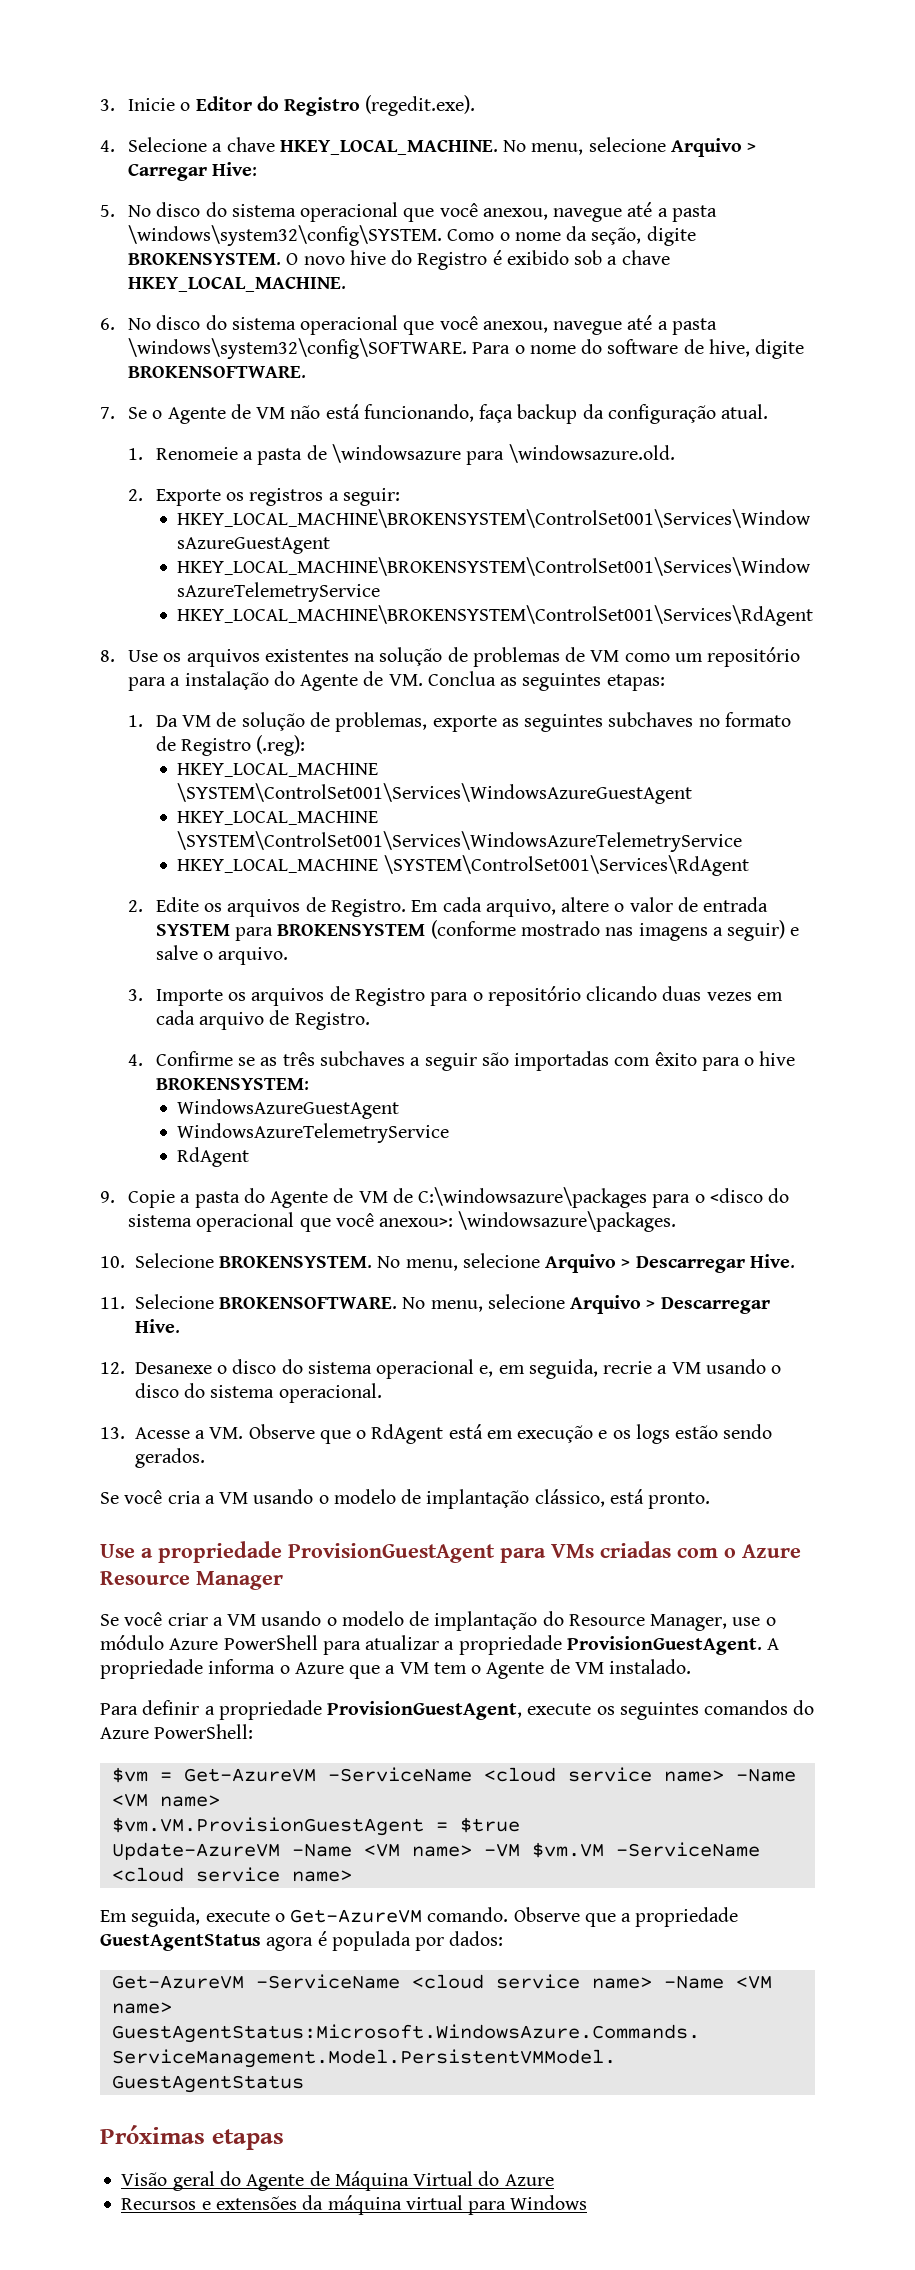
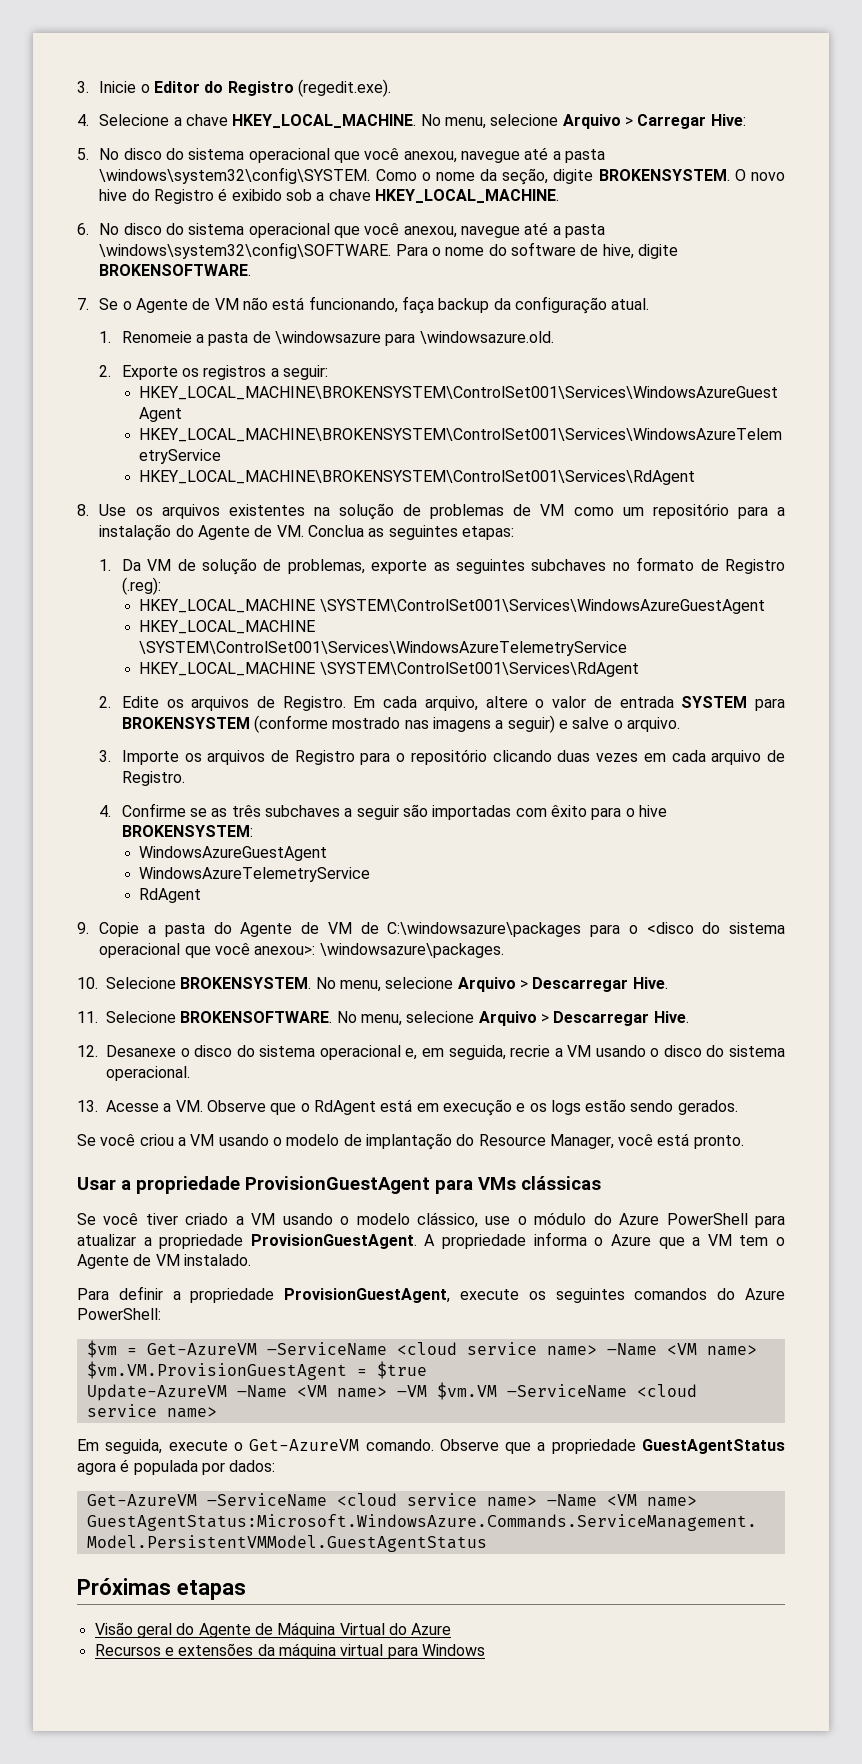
[167,1489,711,1509] [100,1541,801,1563] [100,1571,283,1590] [100,1612,208,1626] cria a VM usando o modelo de implantação clássico, está pronto. // Use a propriedade ProvisionGuestAgent para VMs criadas com o Azure Resource Manager // Se você criar -> [139,1134,174,1146] criou
(728, 1622) none -> [618,1133,744,1149] [77,1176,601,1194] [77,1212,478,1228] você está pronto. // Usar a propriedade ProvisionGuestAgent para VMs clássicas // Se você tiver criado a VM usando o modelo clássico,
(164, 1642) none -> [593,1213,612,1225] do

